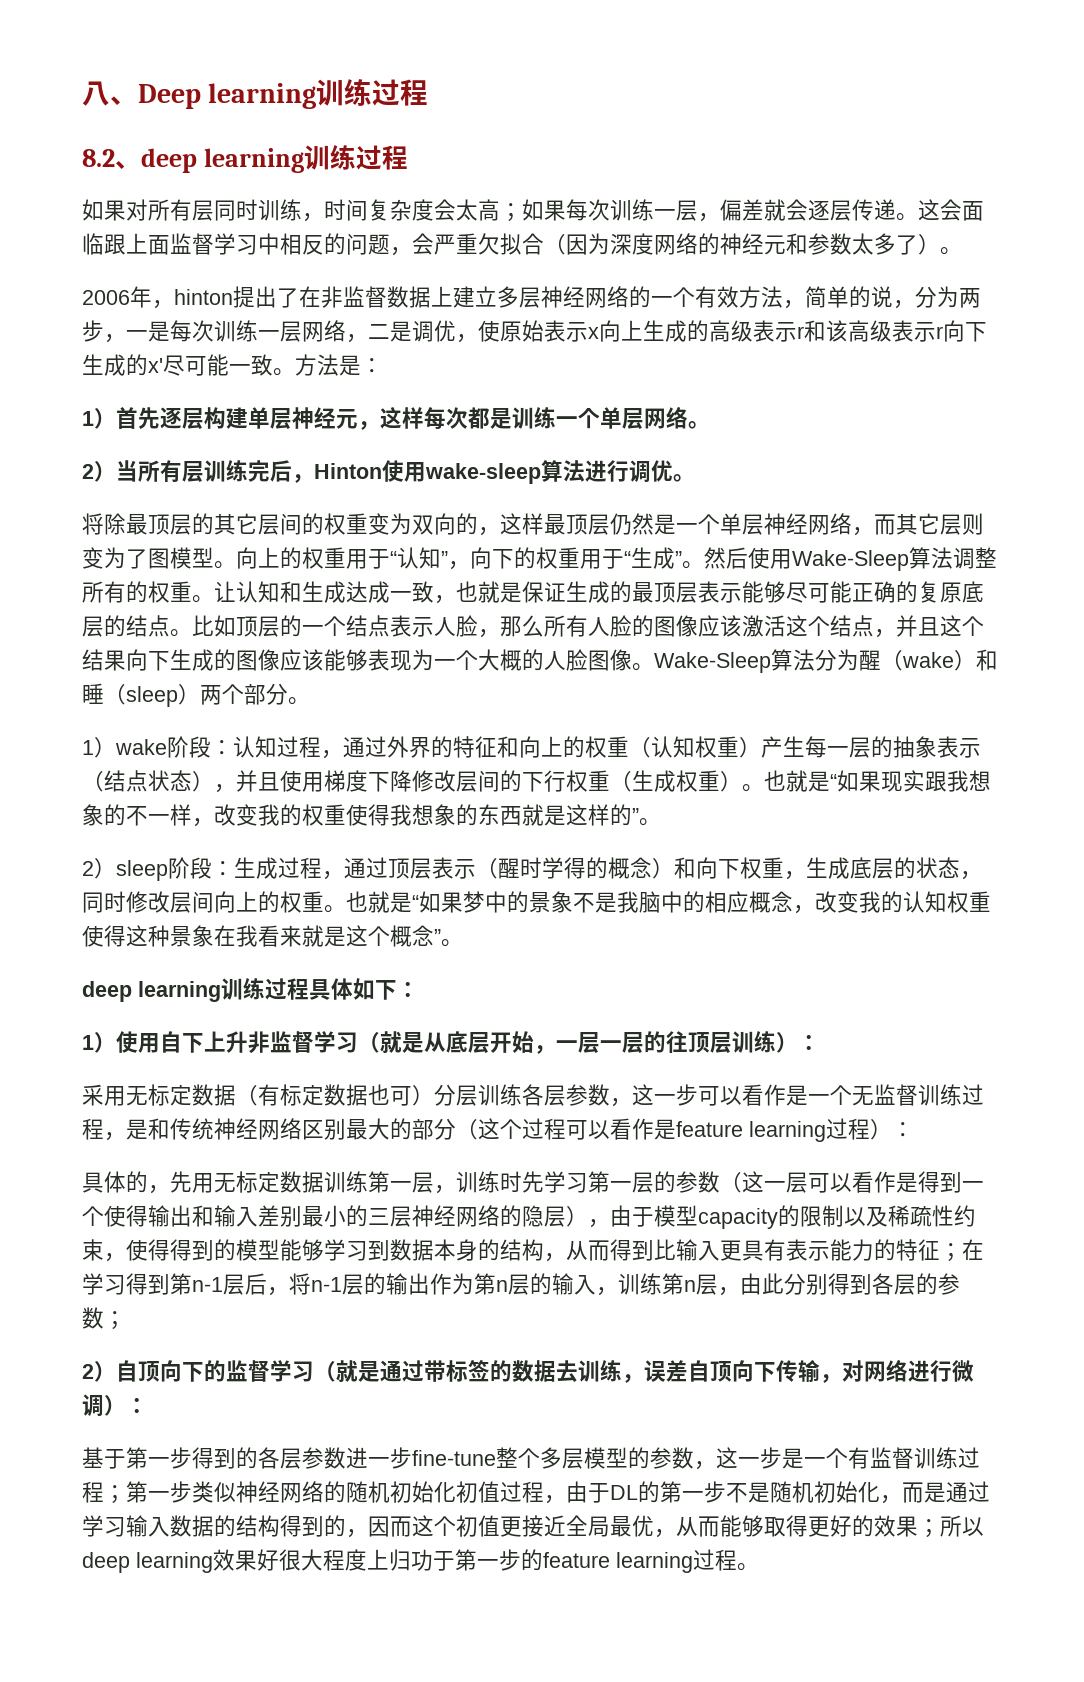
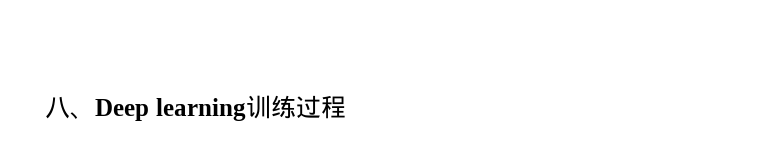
[82,145,408,173] [82,199,984,222] [82,233,962,256] [82,286,981,309] [82,320,987,343] [82,354,383,376] [82,406,710,430] [82,459,695,484] [82,513,984,536] [82,547,997,571] [82,581,984,604] [82,615,984,638] [82,649,998,673] [82,683,310,707] [82,736,981,759] [82,770,991,793] [82,804,661,827] [82,857,982,881] [82,891,991,914] [82,925,463,947] [82,977,419,1002] [82,1030,820,1054] [82,1084,984,1107] [82,1118,914,1142] [82,1171,984,1194] [82,1205,976,1229] [82,1239,984,1262] [82,1273,960,1296] [82,1307,126,1330] [82,1359,974,1383] [82,1394,148,1417] [82,1447,980,1470] [82,1481,990,1504] [82,1515,984,1538] [82,1549,759,1573] // 8.2、deep learning训练过程 // 如果对所有层同时训练，时间复杂度会太高；如果每次训练一层，偏差就会逐层传递。这会面临跟上面监督学习中相反的问题，会严重欠拟合（因为深度网络的神经元和参数太多了）。 // 2006年，hinton提出了在非监督数据上建立多层神经网络的一个有效方法，简单的说，分为两步，一是每次训练一层网络，二是调优，使原始表示x向上生成的高级表示r和该高级表示r向下生成的x'尽可能一致。方法是： // 1）首先逐层构建单层神经元，这样每次都是训练一个单层网络。 // 2）当所有层训练完后，Hinton使用wake-sleep算法进行调优。 // 将除最顶层的其它层间的权重变为双向的，这样最顶层仍然是一个单层神经网络，而其它层则变为了图模型。向上的权重用于“认知”，向下的权重用于“生成”。然后使用Wake-Sleep算法调整所有的权重。让认知和生成达成一致，也就是保证生成的最顶层表示能够尽可能正确的复原底层的结点。比如顶层的一个结点表示人脸，那么所有人脸的图像应该激活这个结点，并且这个结果向下生成的图像应该能够表现为一个大概的人脸图像。Wake-Sleep算法分为醒（wake）和睡（sleep）两个部分。 // 1）wake阶段：认知过程，通过外界的特征和向上的权重（认知权重）产生每一层的抽象表示（结点状态），并且使用梯度下降修改层间的下行权重（生成权重）。也就是“如果现实跟我想象的不一样，改变我的权重使得我想象的东西就是这样的”。 // 2）sleep阶段：生成过程，通过顶层表示（醒时学得的概念）和向下权重，生成底层的状态，同时修改层间向上的权重。也就是“如果梦中的景象不是我脑中的相应概念，改变我的认知权重使得这种景象在我看来就是这个概念”。 // deep learning训练过程具体如下： // 1）使用自下上升非监督学习（就是从底层开始，一层一层的往顶层训练）： // 采用无标定数据（有标定数据也可）分层训练各层参数，这一步可以看作是一个无监督训练过程，是和传统神经网络区别最大的部分（这个过程可以看作是feature learning过程）： // 具体的，先用无标定数据训练第一层，训练时先学习第一层的参数（这一层可以看作是得到一个使得输出和输入差别最小的三层神经网络的隐层），由于模型capacity的限制以及稀疏性约束，使得得到的模型能够学习到数据本身的结构，从而得到比输入更具有表示能力的特征；在学习得到第n-1层后，将n-1层的输出作为第n层的输入，训练第n层，由此分别得到各层的参数； // 2）自顶向下的监督学习（就是通过带标签的数据去训练，误差自顶向下传输，对网络进行微调）： // 基于第一步得到的各层参数进一步fine-tune整个多层模型的参数，这一步是一个有监督训练过程；第一步类似神经网络的随机初始化初值过程，由于DL的第一步不是随机初始化，而是通过学习输入数据的结构得到的，因而这个初值更接近全局最优，从而能够取得更好的效果；所以deep learning效果好很大程度上归功于第一步的feature learning过程。 -> (346, 107) none

